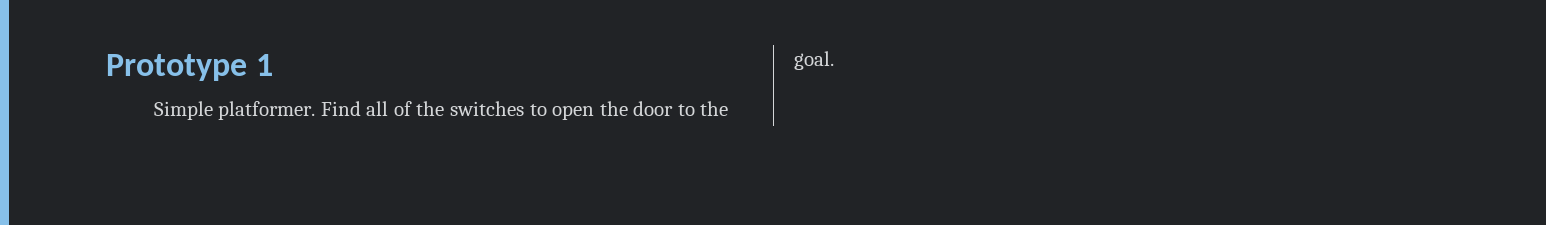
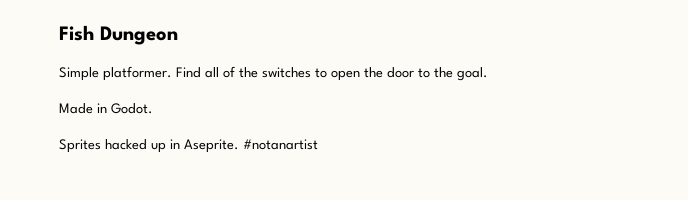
[106,54,274,81] Prototype 1 -> [59,25,178,45] Fish Dungeon
(834, 60) none -> [59,103,153,114] [59,139,318,153] // Made in Godot. // Sprites hacked up in Aseprite. #notanartist

